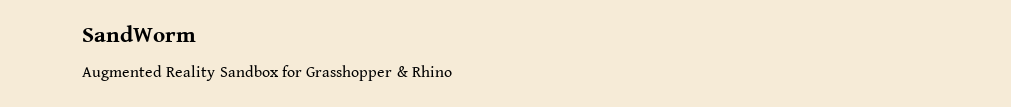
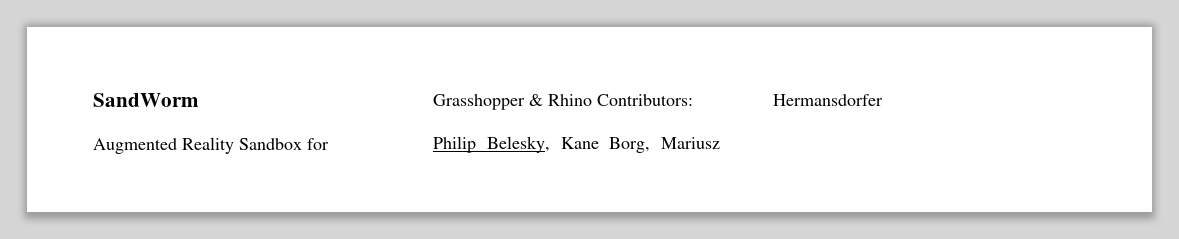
(452, 71) none -> [597,94,693,106] [433,136,720,153] [773,94,883,106] Contributors: // Philip Belesky, Kane Borg, Mariusz Hermansdorfer

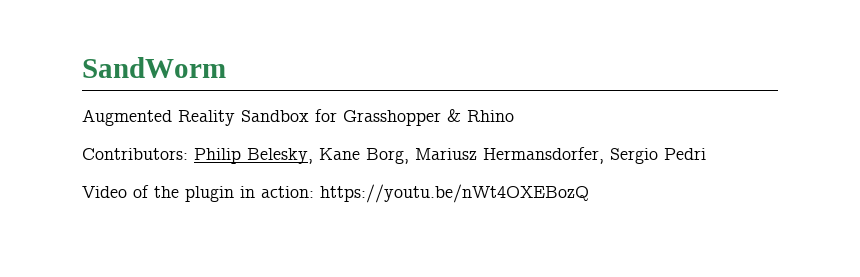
(592, 100) none -> (514, 116) //
(693, 100) // -> (188, 154) none
[773,94,883,106] Hermansdorfer -> [483,147,706,164] [82,184,589,203] Hermansdorfer, Sergio Pedri // Video of the plugin in action: https://youtu.be/nWt4OXEBozQ

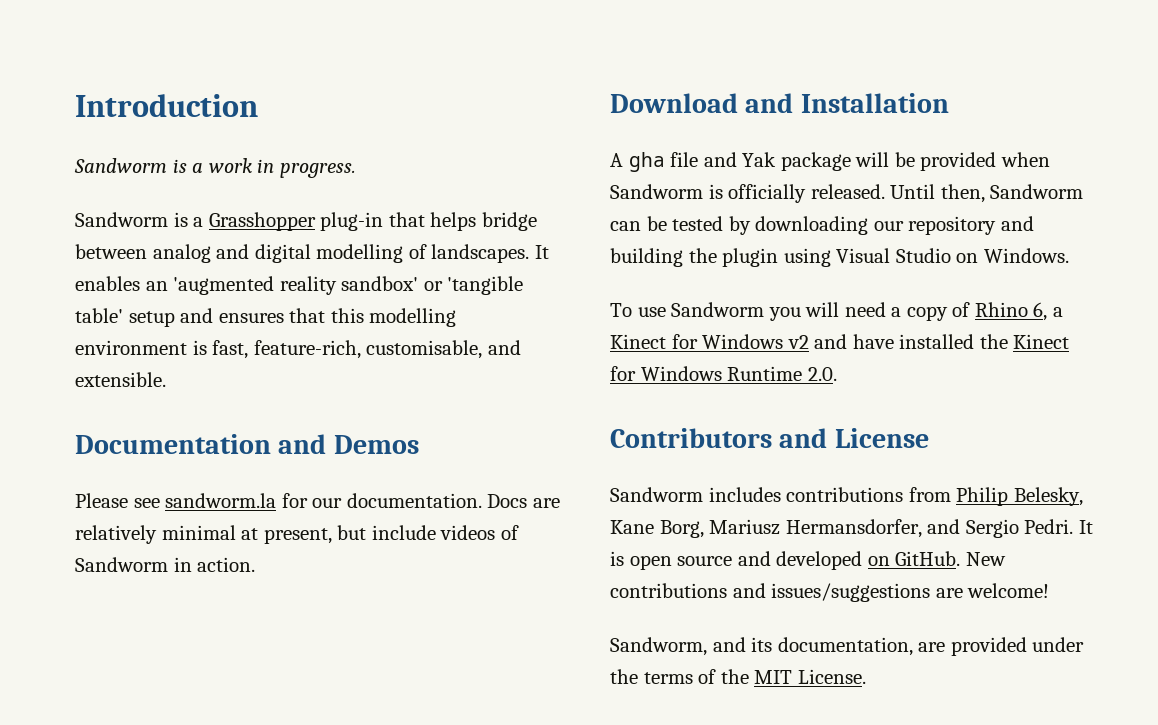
[82,57,226,78] [82,109,514,126] [82,148,188,160] SandWorm // Augmented Reality Sandbox for Grasshopper & Rhino // Contributors: -> [75,94,258,117] [74,158,356,178] [75,212,537,231] [75,244,549,263] [75,276,524,295] [75,308,457,327] [75,340,521,359] [75,372,166,387] [75,434,419,454] [75,493,560,508] [75,525,519,544] [75,557,256,572] [610,93,949,113] [610,152,1050,172] [610,184,1084,203] [610,216,1034,235] [610,248,1069,267] [610,302,1063,321] [610,334,1070,349] [610,366,837,381] [610,428,929,448] [610,487,951,502] Introduction // Sandworm is a work in progress. // Sandworm is a Grasshopper plug-in that helps bridge between analog and digital modelling of landscapes. It enables an 'augmented reality sandbox' or 'tangible table' setup and ensures that this modelling environment is fast, feature-rich, customisable, and extensible. // Documentation and Demos // Please see sandworm.la for our documentation. Docs are relatively minimal at present, but include videos of Sandworm in action. // Download and Installation // A gha file and Yak package will be provided when Sandworm is officially released. Until then, Sandworm can be tested by downloading our repository and building the plugin using Visual Studio on Windows. // To use Sandworm you will need a copy of Rhino 6, a Kinect for Windows v2 and have installed the Kinect for Windows Runtime 2.0. // Contributors and License // Sandworm includes contributions from
[610,148,706,164] [82,184,589,203] Sergio Pedri // Video of the plugin in action: https://youtu.be/nWt4OXEBozQ -> [927,519,1093,538] [610,551,1006,570] [610,583,1050,602] [610,637,1085,656] [610,669,866,684] and Sergio Pedri. It is open source and developed on GitHub. New contributions and issues/suggestions are welcome! // Sandworm, and its documentation, are provided under the terms of the MIT License.

